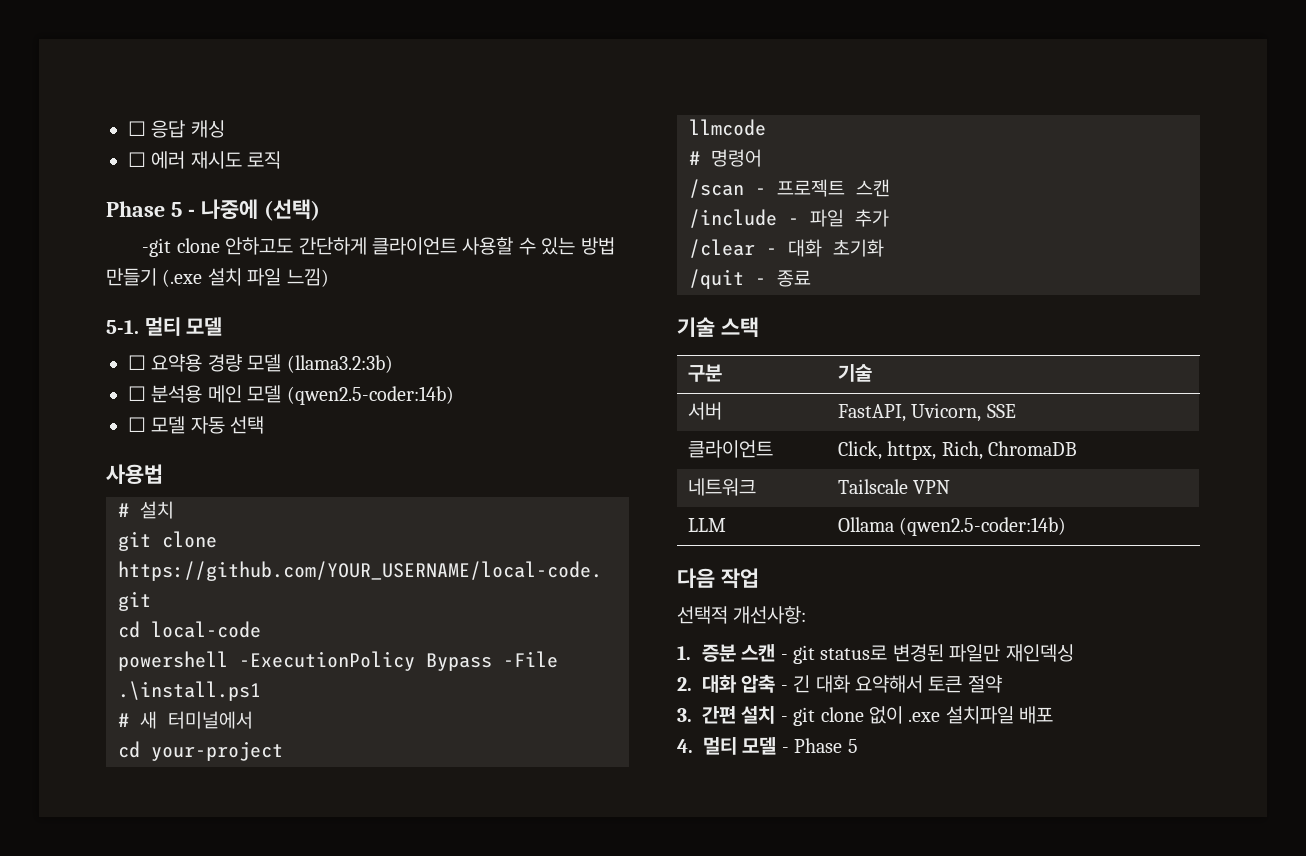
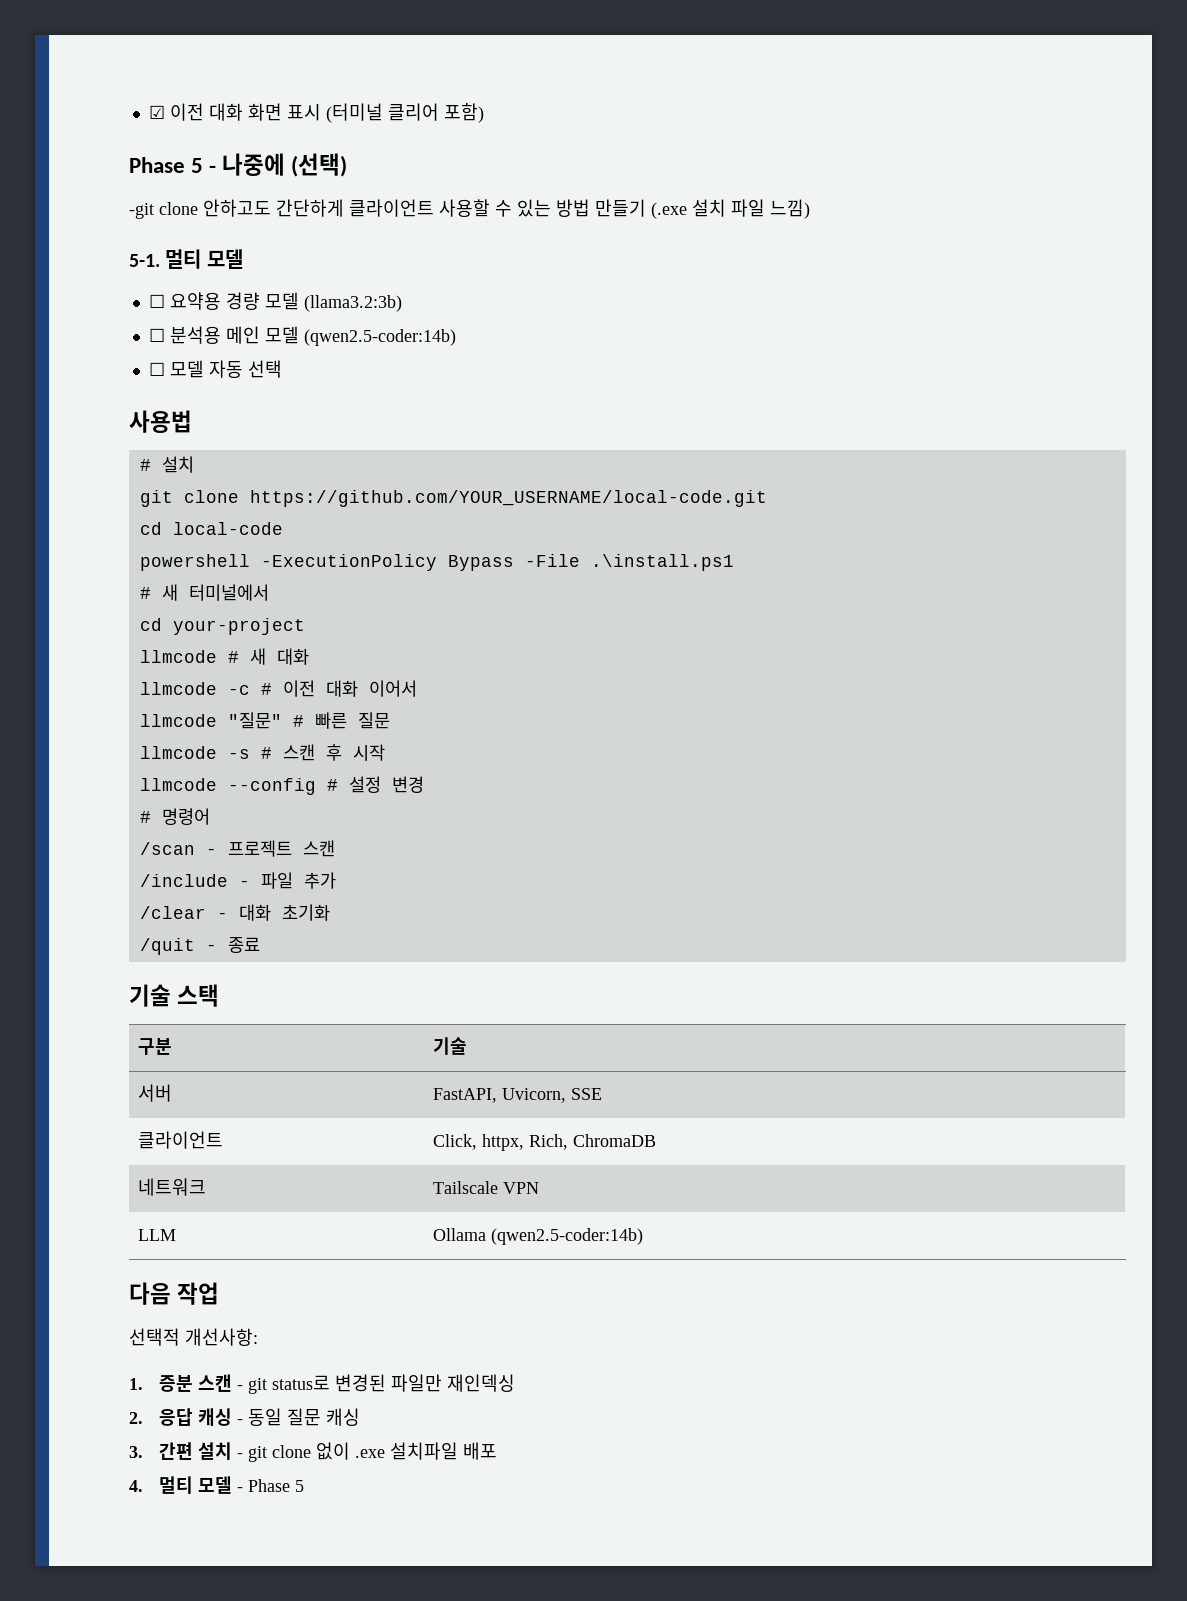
[128,120,225,138] [128,151,282,169] ☐ 응답 캐싱 // ☐ 에러 재시도 로직 -> [148,103,484,123] ☑ 이전 대화 화면 표시 (터미널 클리어 포함)
(766, 127) none -> [227,648,309,665] [139,680,417,697] [139,712,390,729] [139,744,385,761] [139,776,424,795] # 새 대화 // llmcode -c # 이전 대화 이어서 // llmcode "질문" # 빠른 질문 // llmcode -s # 스캔 후 시작 // llmcode --config # 설정 변경
[702,675,1002,693] 대화 압축 - 긴 대화 요약해서 토큰 절약 -> [159,1408,361,1426] 응답 캐싱 - 동일 질문 캐싱

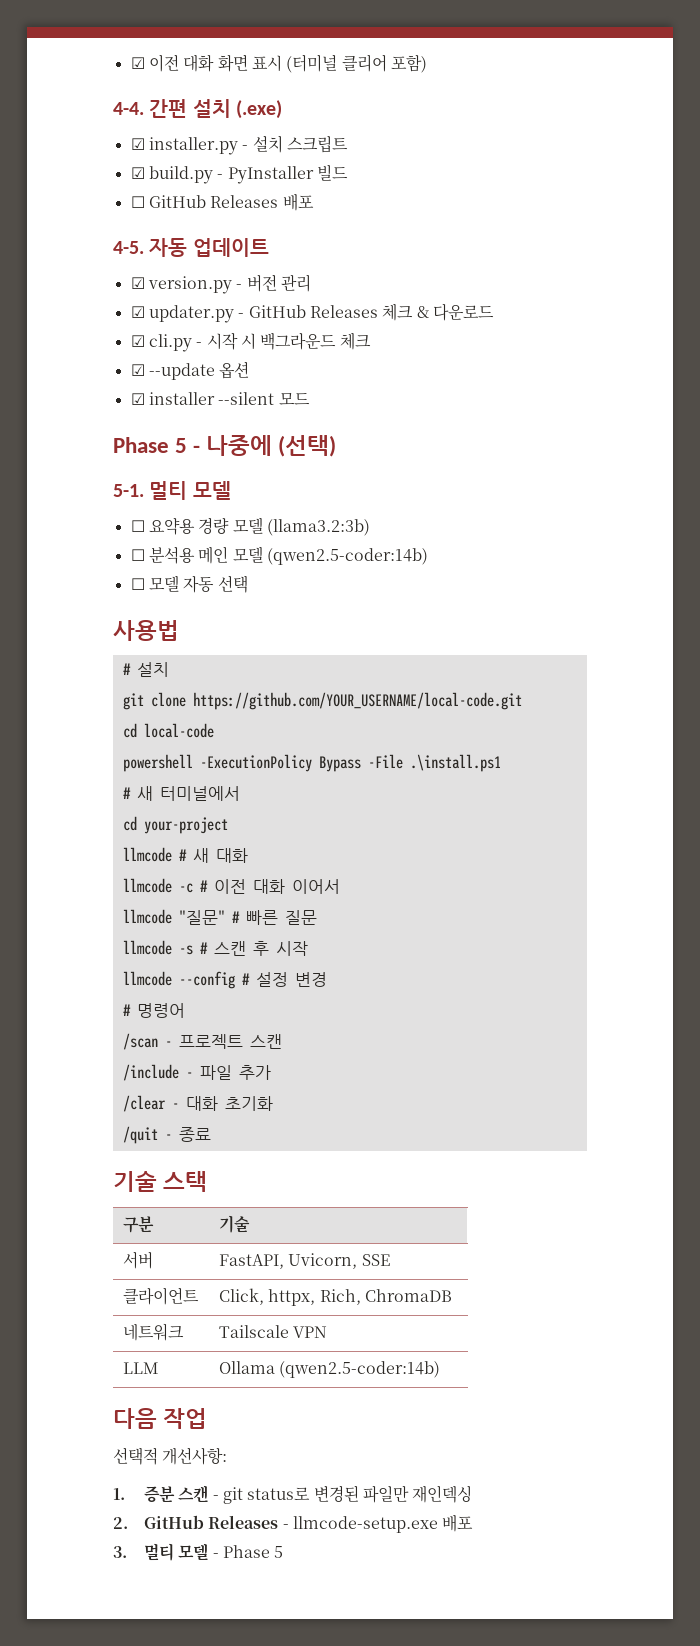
(484, 113) none -> [113,99,283,119] [130,135,348,155] [130,164,348,184] [130,193,314,211] [113,238,269,257] [130,274,311,294] [130,303,494,323] [130,332,371,352] [130,361,250,380] [130,392,310,405] // 4-4. 간편 설치 (.exe) // ☑ installer.py - 설치 스크립트 // ☑ build.py - PyInstaller 빌드 // ☐ GitHub Releases 배포 // 4-5. 자동 업데이트 // ☑ version.py - 버전 관리 // ☑ updater.py - GitHub Releases 체크 & 다운로드 // ☑ cli.py - 시작 시 백그라운드 체크 // ☑ --update 옵션 // ☑ installer --silent 모드
[129,199,810,219] // -git clone 안하고도 간단하게 클라이언트 사용할 수 있는 방법 만들기 (.exe 설치 파일 느낌) -> (337, 446) none
[159,1408,361,1426] [129,1442,498,1462] [129,1480,143,1492] 응답 캐싱 - 동일 질문 캐싱 // 3. 간편 설치 - git clone 없이 .exe 설치파일 배포 // 4. -> [144,1514,474,1533] [113,1546,127,1558] GitHub Releases - llmcode-setup.exe 배포 // 3.

